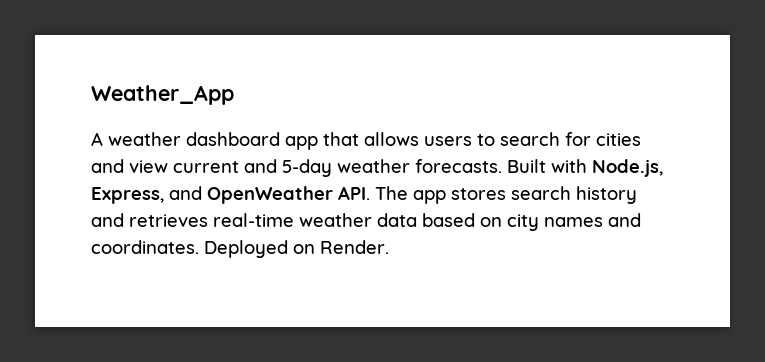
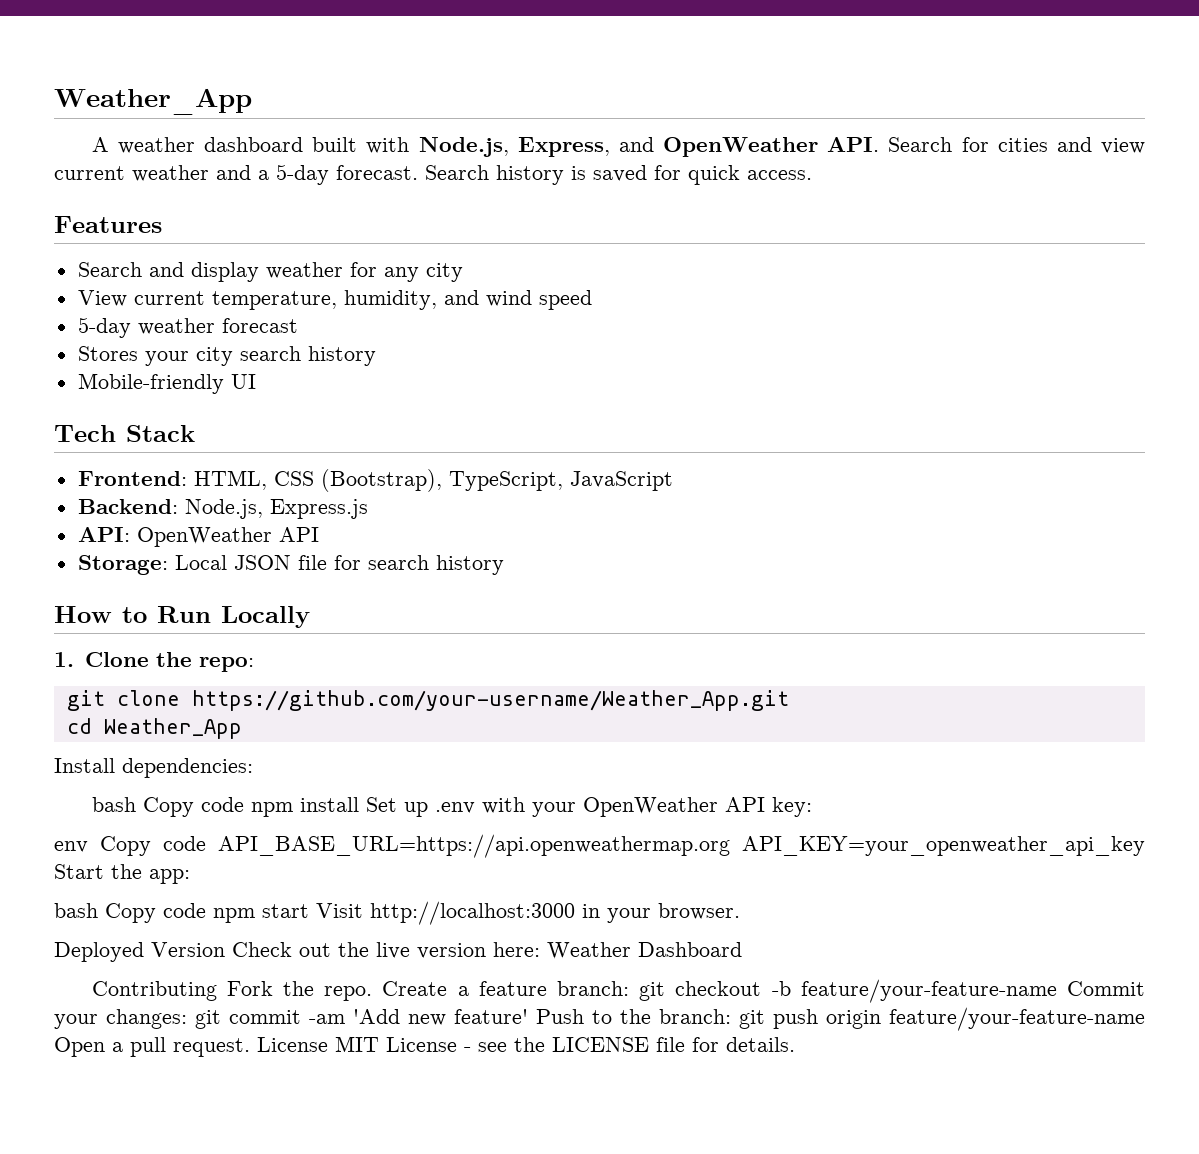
[285,132,641,150] [91,159,546,177] app that allows users to search for cities and view current and 5-day weather forecasts. Built -> [312,137,358,152] built
[375,186,637,204] [91,213,641,231] [91,240,389,258] The app stores search history and retrieves real-time weather data based on city names and coordinates. Deployed on Render. -> [888,137,1145,154] [54,164,812,185] [54,216,162,233] [77,262,463,282] [77,290,592,310] [77,317,298,338] [77,346,376,366] [77,373,256,394] [54,425,195,442] [77,469,673,492] [77,499,368,519] [77,527,319,547] [77,555,504,575] [54,606,310,628] [54,652,254,672] [66,690,789,711] [66,718,242,739] [54,758,253,778] [91,797,812,817] [54,834,1145,858] [54,864,190,884] [54,901,740,925] [54,942,742,962] [91,979,1145,1003] [54,1007,1145,1031] [54,1036,795,1057] Search for cities and view current weather and a 5-day forecast. Search history is saved for quick access. // Features // Search and display weather for any city // View current temperature, humidity, and wind speed // 5-day weather forecast // Stores your city search history // Mobile-friendly UI // Tech Stack // Frontend: HTML, CSS (Bootstrap), TypeScript, JavaScript // Backend: Node.js, Express.js // API: OpenWeather API // Storage: Local JSON file for search history // How to Run Locally // 1. Clone the repo: // git clone https://github.com/your-username/Weather_App.git // cd Weather_App // Install dependencies: // bash Copy code npm install Set up .env with your OpenWeather API key: // env Copy code API_BASE_URL=https://api.openweathermap.org API_KEY=your_openweather_api_key Start the app: // bash Copy code npm start Visit http://localhost:3000 in your browser. // Deployed Version Check out the live version here: Weather Dashboard // Contributing Fork the repo. Create a feature branch: git checkout -b feature/your-feature-name Commit your changes: git commit -am 'Add new feature' Push to the branch: git push origin feature/your-feature-name Open a pull request. License MIT License - see the LICENSE file for details.

